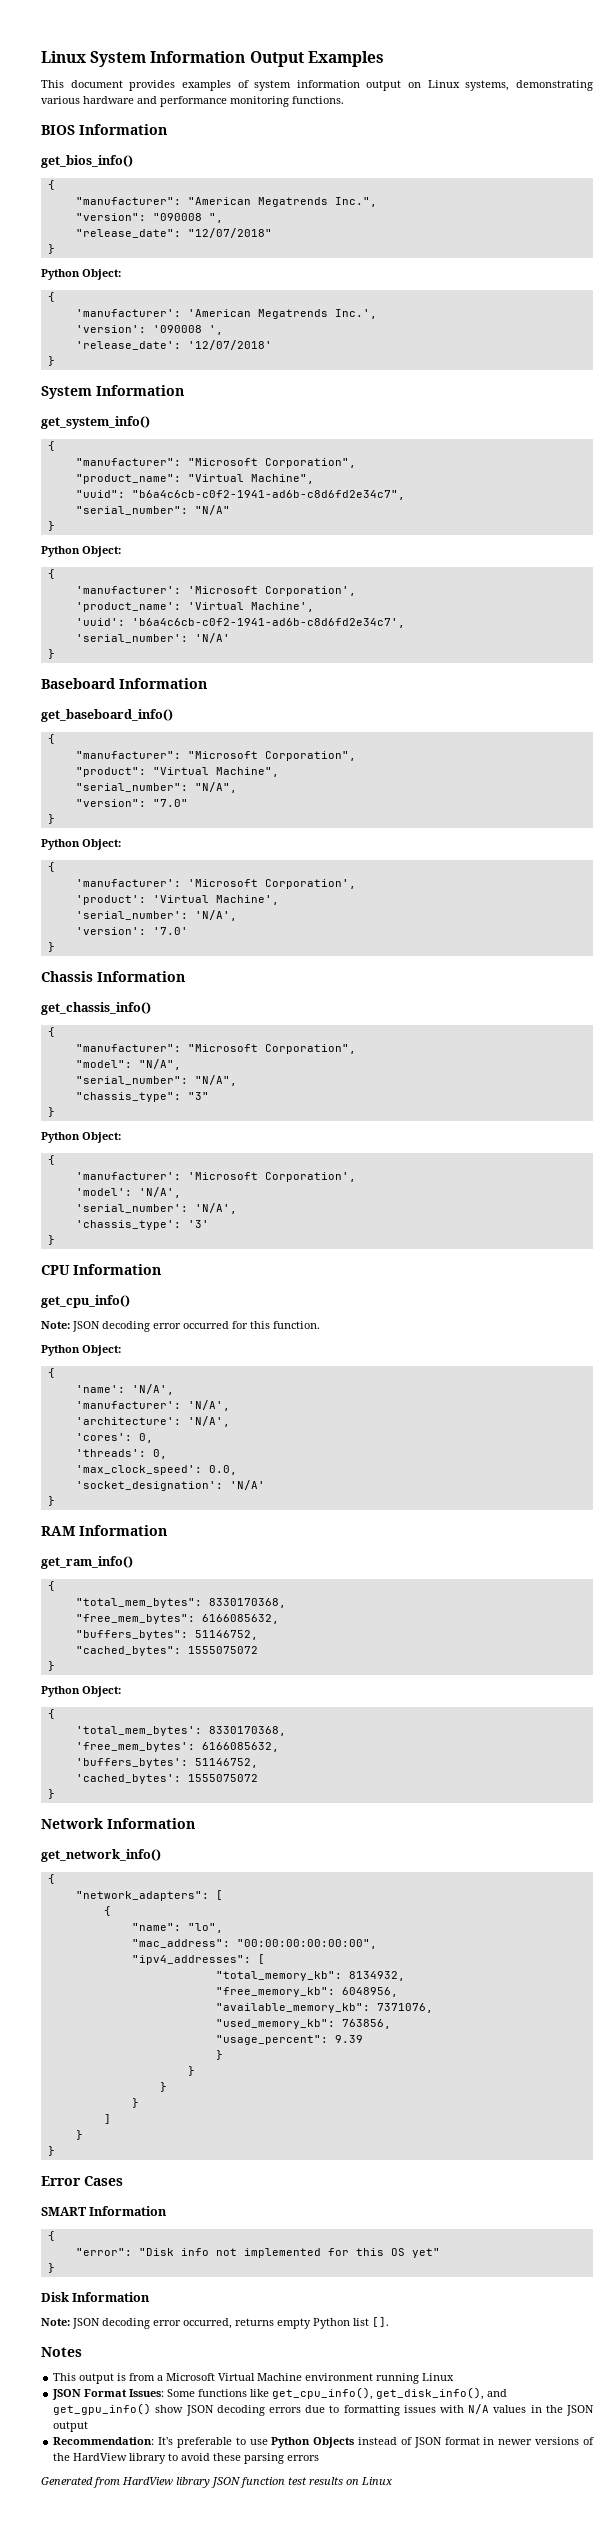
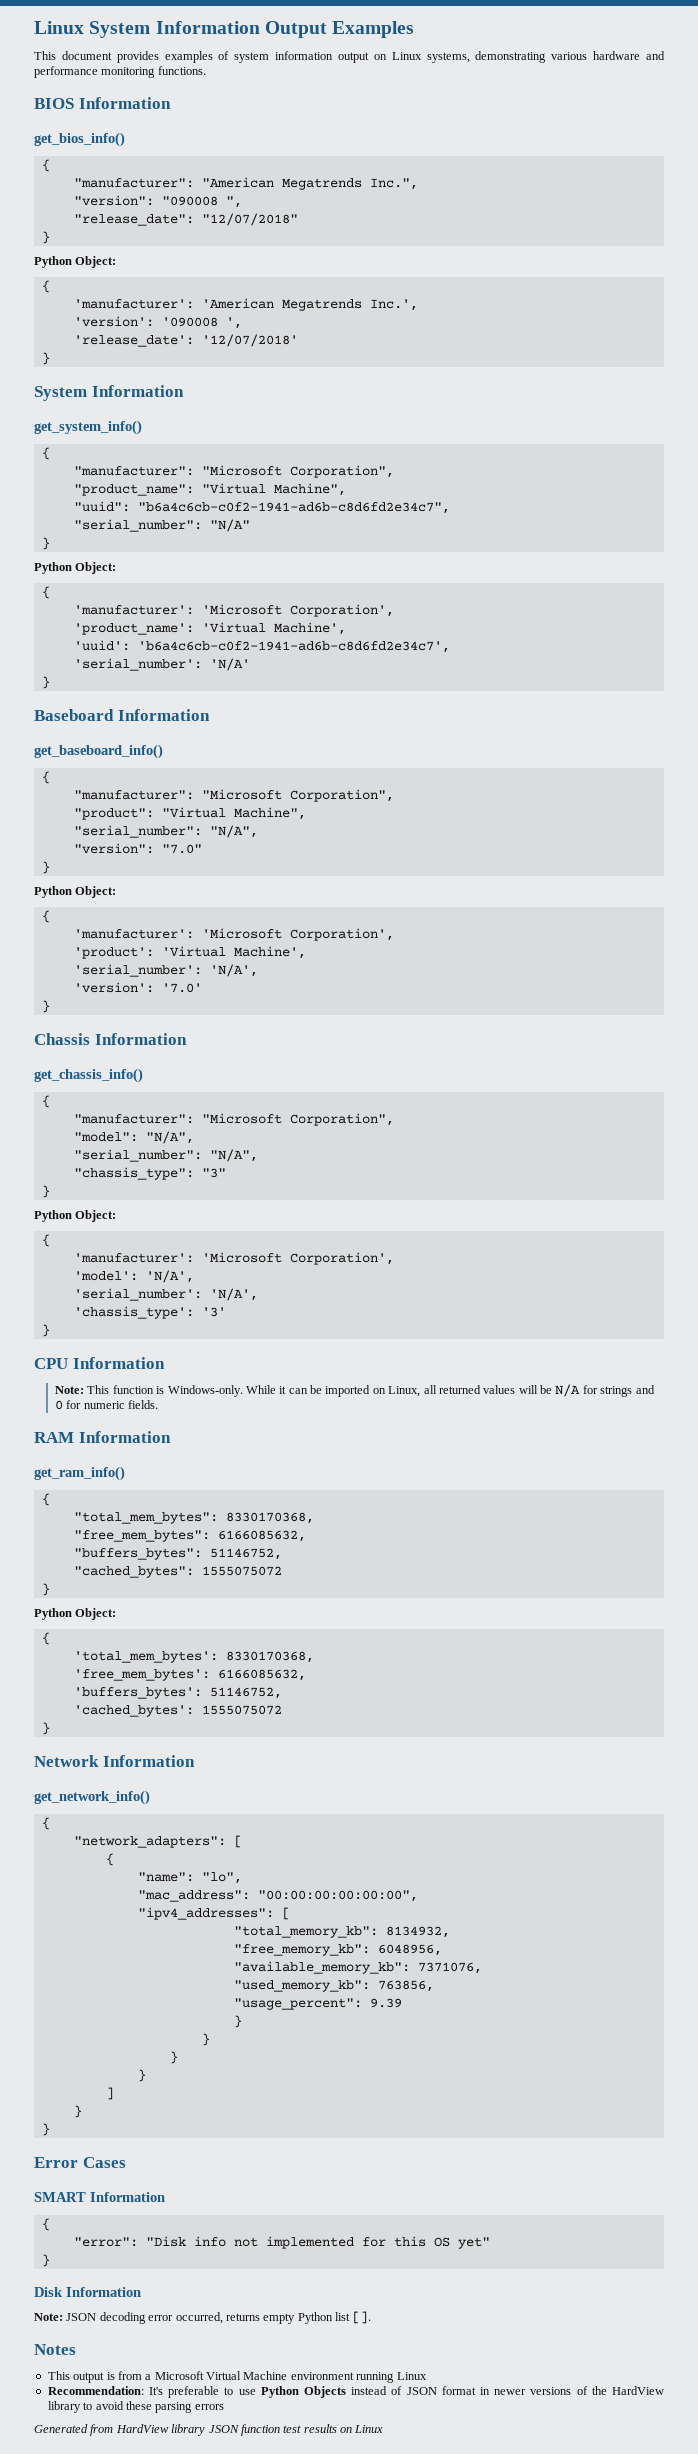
[41,1295,130,1308] [41,1321,320,1332] [41,1345,121,1356] [47,1368,55,1378] [75,1384,174,1395] [75,1400,230,1411] [75,1416,230,1427] [75,1433,153,1443] [75,1449,167,1459] [75,1465,237,1475] [75,1480,265,1491] [47,1496,55,1506] // get_cpu_info() // Note: JSON decoding error occurred for this function. // Python Object: // { // 'name': 'N/A', // 'manufacturer': 'N/A', // 'architecture': 'N/A', // 'cores': 0, // 'threads': 0, // 'max_clock_speed': 0.0, // 'socket_designation': 'N/A' // } -> [55,1384,655,1397] [55,1400,159,1410] // Note: This function is Windows-only. While it can be imported on Linux, all returned values will be N/A for strings and 0 for numeric fields.
[52,2387,508,2400] [53,2403,594,2416] [53,2421,89,2432] // JSON Format Issues: Some functions like get_cpu_info(), get_disk_info(), and get_gpu_info() show JSON decoding errors due to formatting issues with N/A values in the JSON output -> (427, 2376) none

